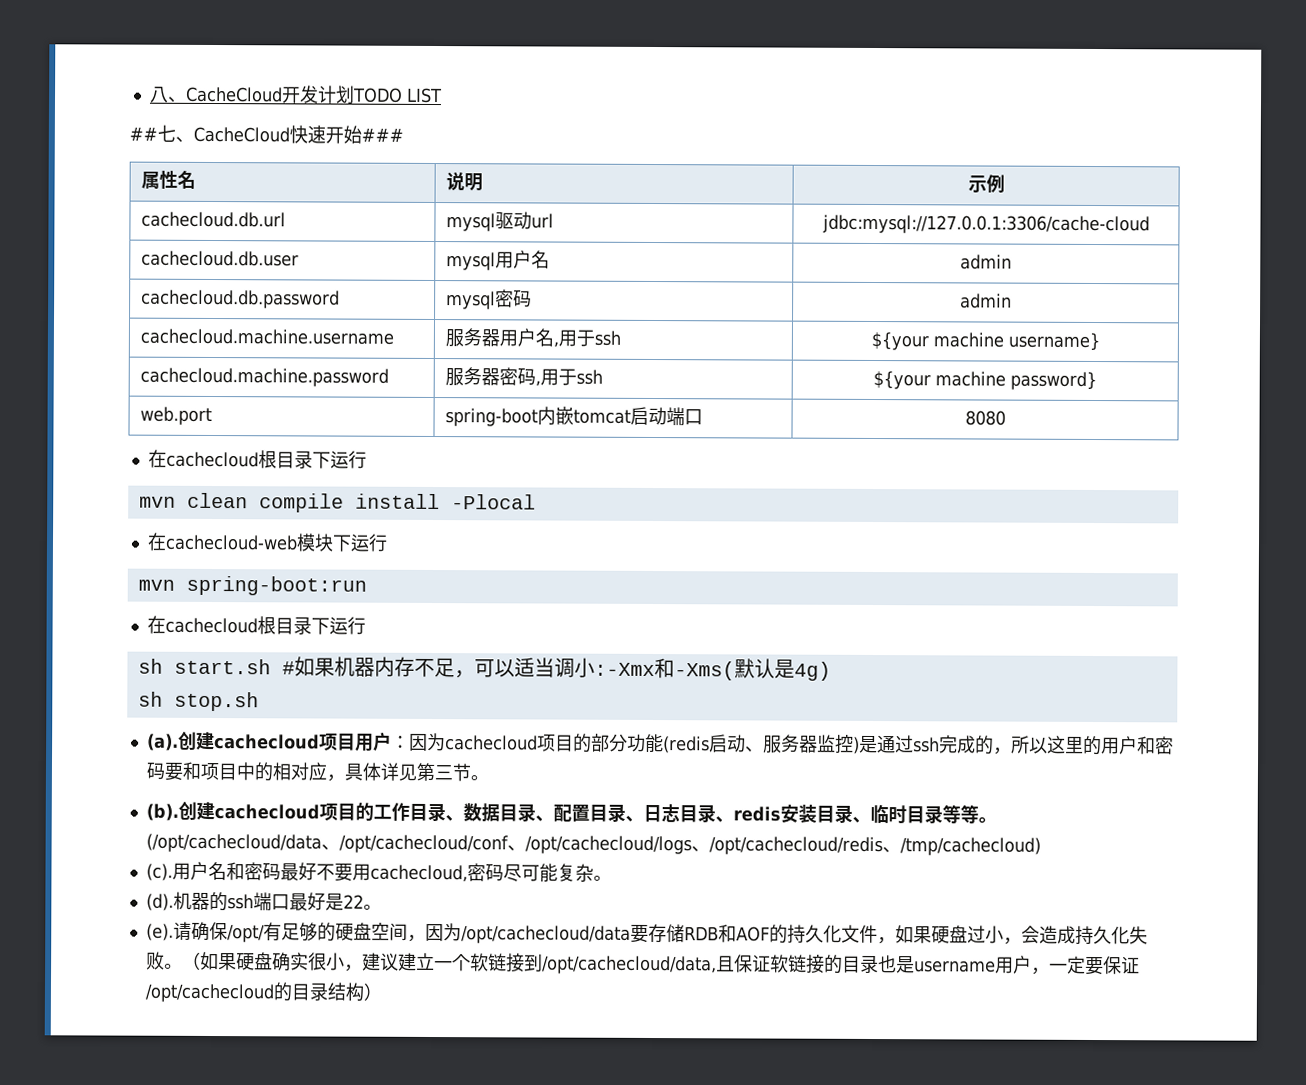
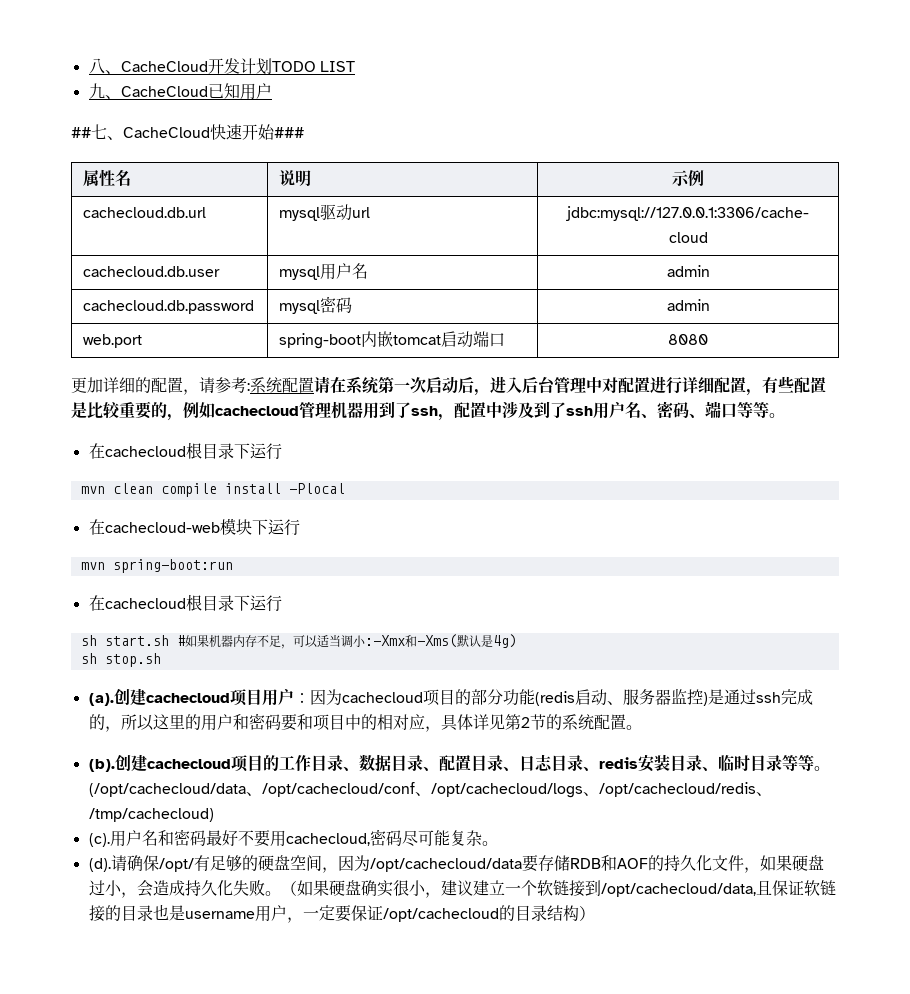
(442, 95) none -> [88,83,272,100] // 九、CacheCloud已知用户
[139,328,394,345] [444,328,621,348] [870,331,1100,351] [139,367,389,387] [444,367,603,387] [873,371,1097,391] // cachecloud.machine.username | 服务器用户名,用于ssh | ${your machine username} // cachecloud.machine.password | 服务器密码,用于ssh | ${your machine password} -> (710, 305) none
(1006, 418) none -> [71,376,826,396] [71,401,785,421] // 更加详细的配置，请参考:系统配置请在系统第一次启动后，进入后台管理中对配置进行详细配置，有些配置是比较重要的，例如cachecloud管理机器用到了ssh，配置中涉及到了ssh用户名、密码、端口等等。
[433,763,471,782] 三节 -> [520,714,626,730] 2节的系统配置
[172,891,382,912] [145,923,174,941] 机器的ssh端口最好是22。 // (e). -> (111, 865) none

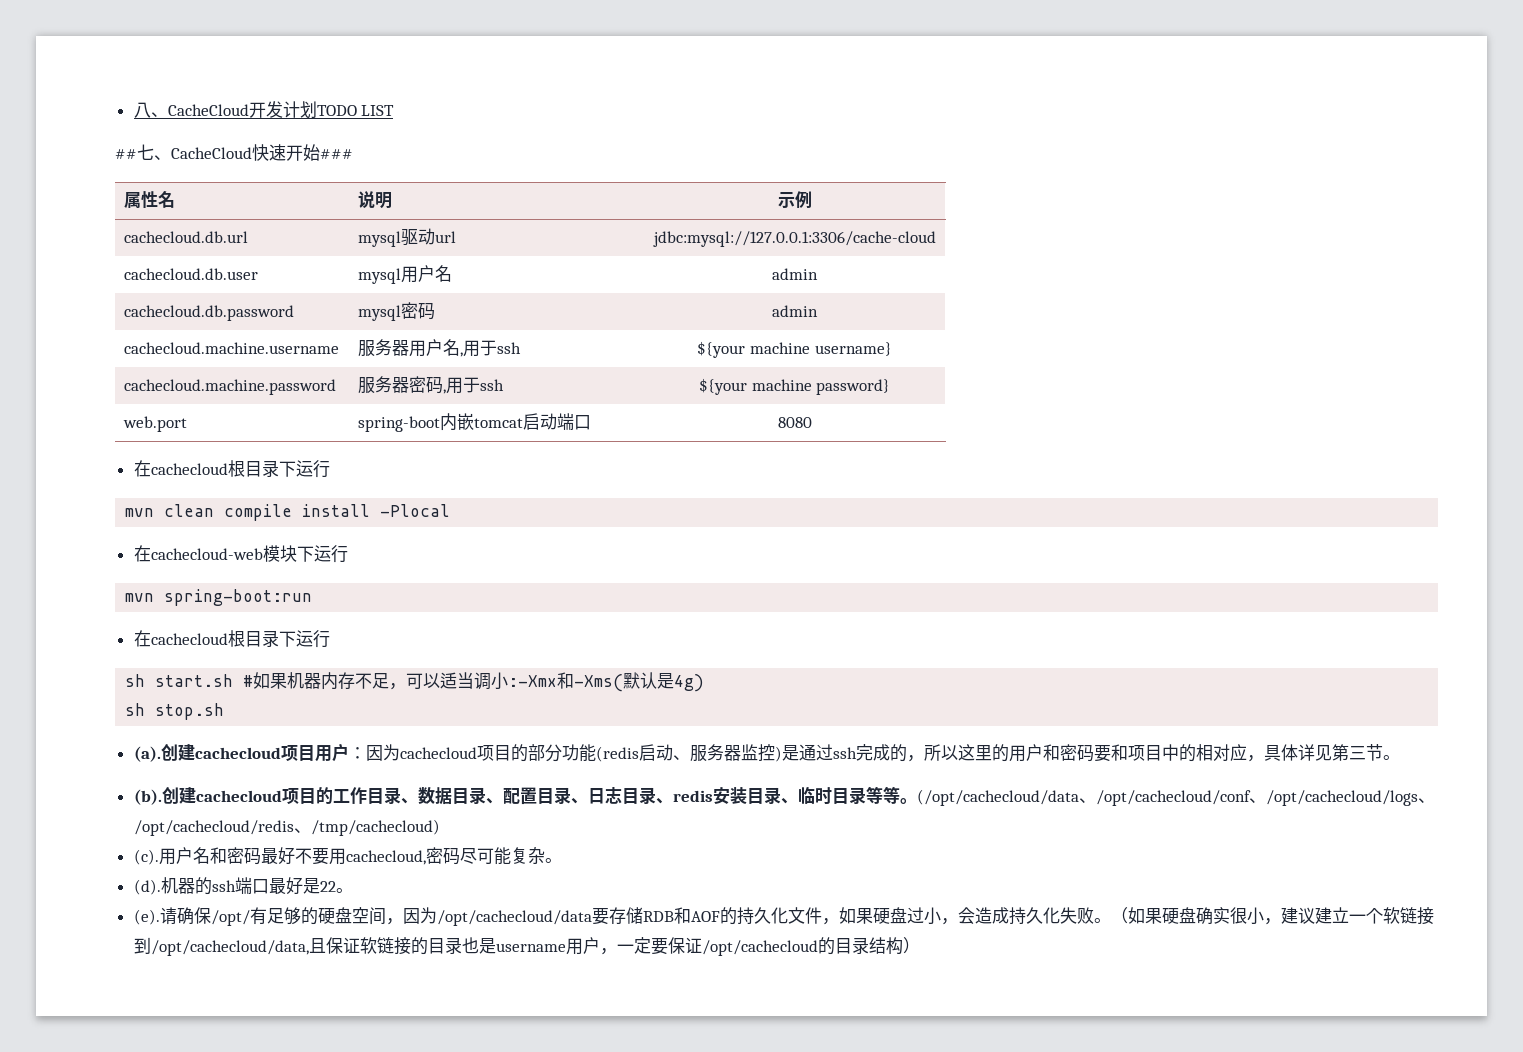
[88,83,272,100] // 九、CacheCloud已知用户 -> (395, 110) none
(710, 305) none -> [124,342,340,354] [358,339,522,357] [697,341,892,358] [124,379,337,395] [358,376,505,394] [698,378,891,395] // cachecloud.machine.username | 服务器用户名,用于ssh | ${your machine username} // cachecloud.machine.password | 服务器密码,用于ssh | ${your machine password}
[71,376,826,396] [71,401,785,421] // 更加详细的配置，请参考:系统配置请在系统第一次启动后，进入后台管理中对配置进行详细配置，有些配置是比较重要的，例如cachecloud管理机器用到了ssh，配置中涉及到了ssh用户名、密码、端口等等。 -> (812, 422) none
[520,714,626,730] 2节的系统配置 -> [1348,744,1383,761] 三节
(111, 865) none -> [160,877,353,895] [133,909,160,925] 机器的ssh端口最好是22。 // (e).

